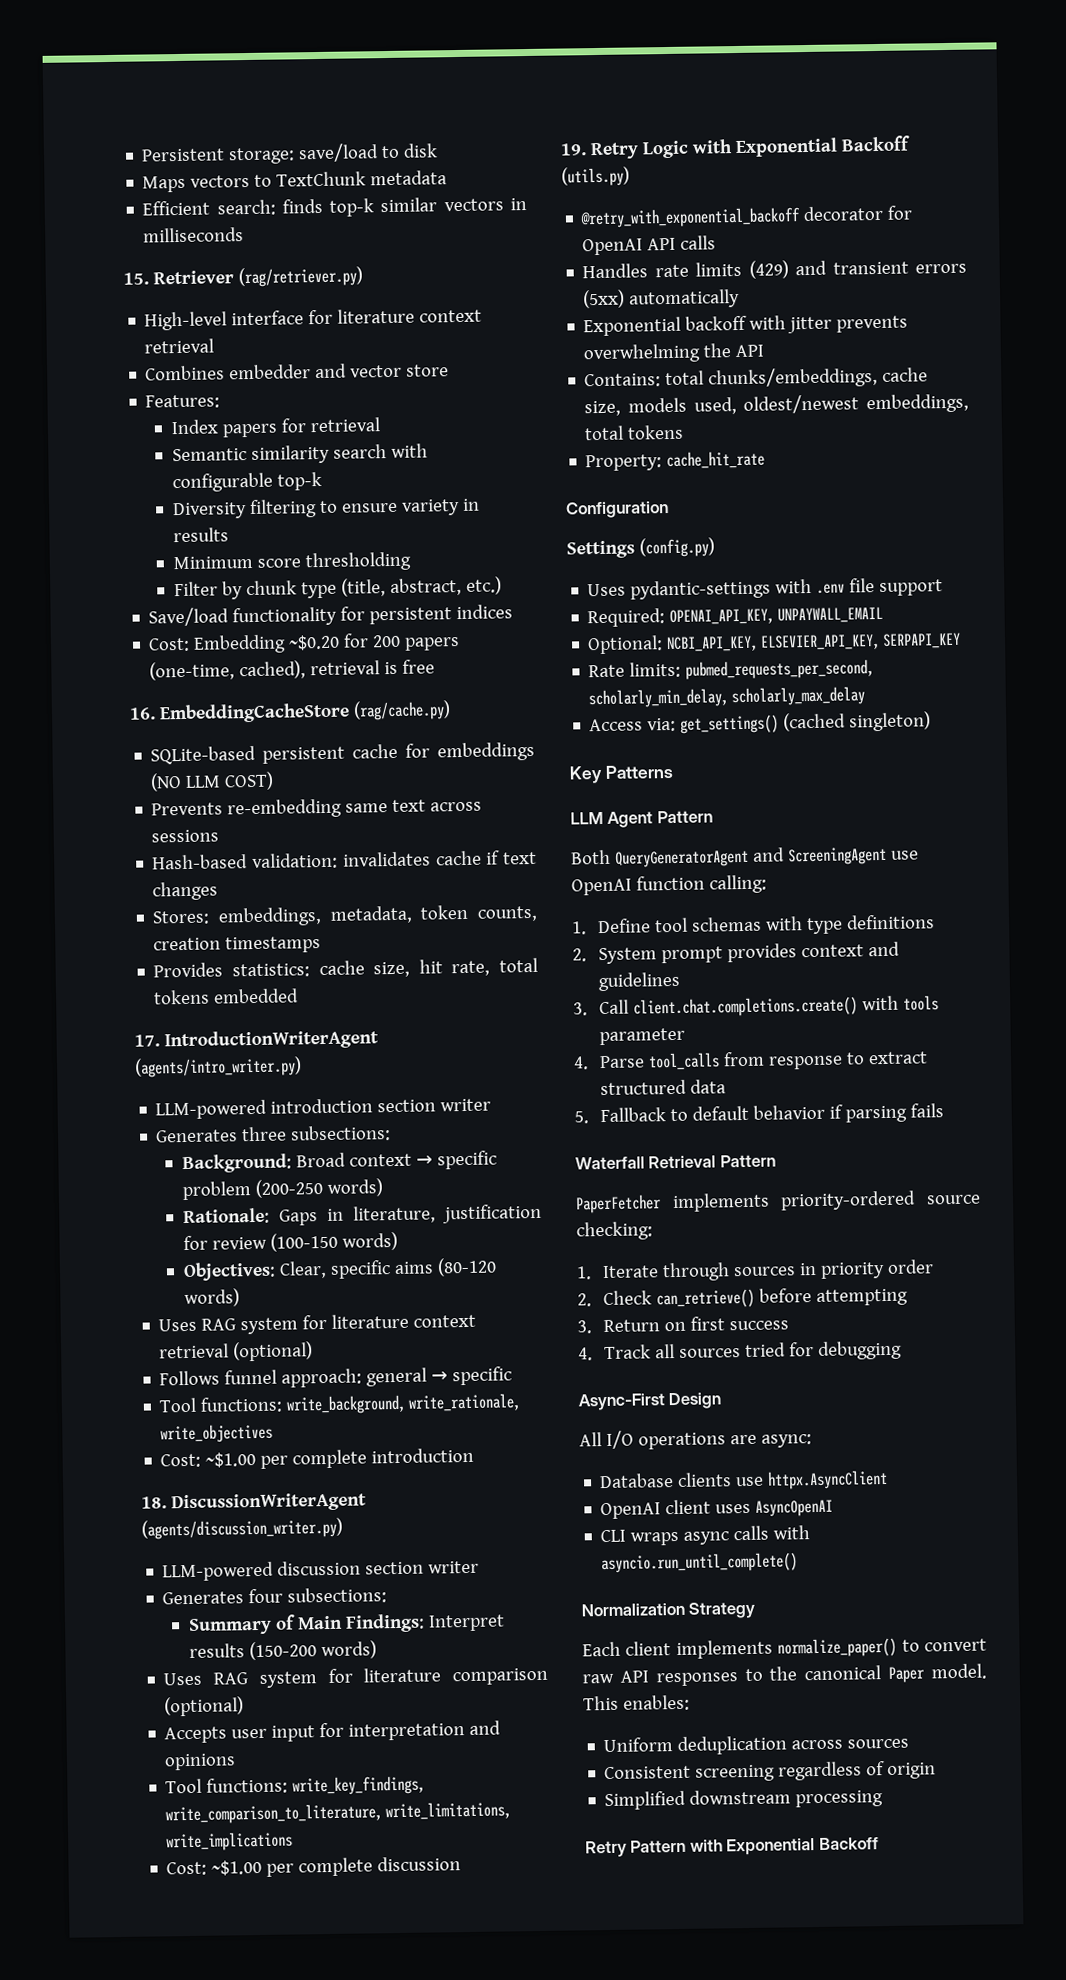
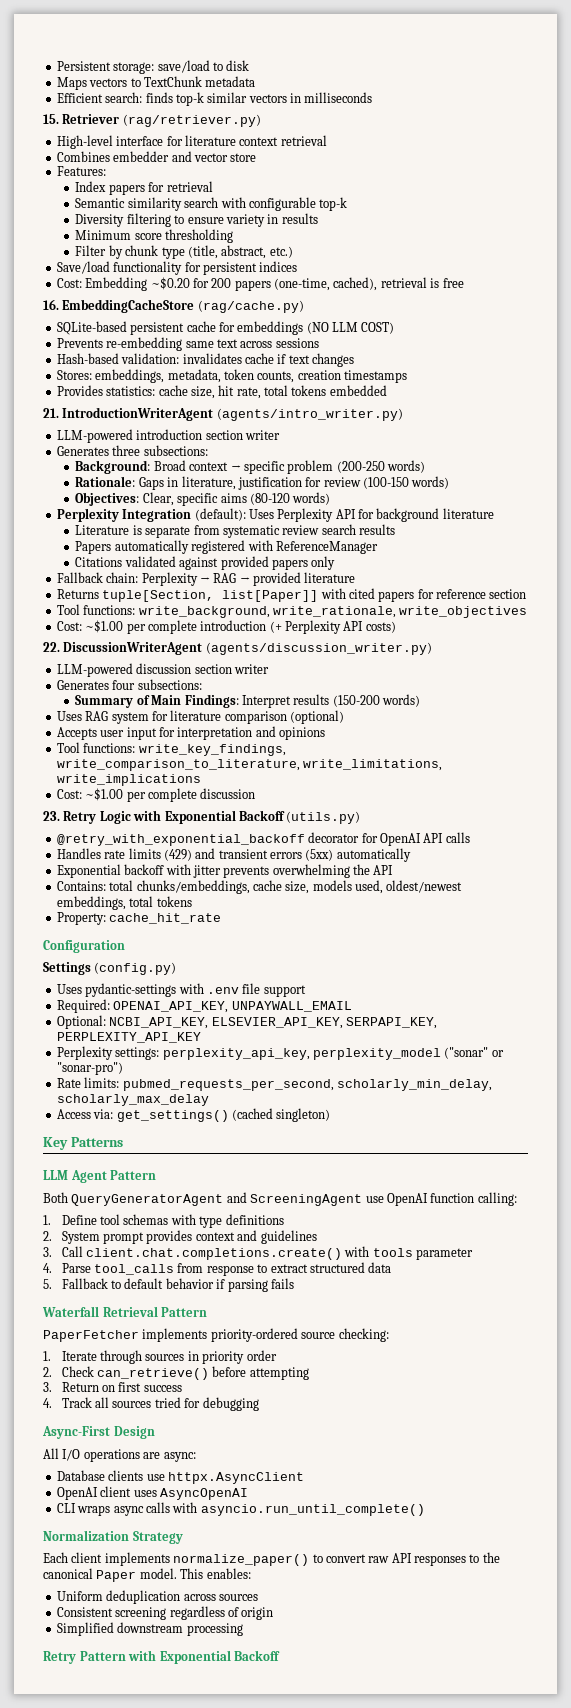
[134,1034,160,1047] 17. -> [43,408,59,418] 21.
[158,1313,477,1335] [159,1341,314,1362] [159,1366,513,1388] Uses RAG system for literature context retrieval (optional) // Follows funnel approach: general → specific -> [56,508,494,522] [75,524,396,538] [75,540,378,554] [75,556,336,570] [56,572,356,586] [56,588,527,602] Perplexity Integration (default): Uses Perplexity API for background literature // Literature is separate from systematic review search results // Papers automatically registered with ReferenceManager // Citations validated against provided papers only // Fallback chain: Perplexity → RAG → provided literature // Returns tuple[Section, list[Paper]] with cited papers for reference section
[141,1496,167,1509] // 18. -> [269,620,396,634] [43,642,60,652] (+ Perplexity API costs) // 22.
[560,143,587,156] 19. -> [43,811,60,821] 23.
[882,632,962,649] SERPAPI_KEY -> [345,1017,437,1029] [56,1032,201,1043] [56,1046,504,1060] [56,1062,123,1075] SERPAPI_KEY, PERPLEXITY_API_KEY // Perplexity settings: perplexity_api_key, perplexity_model ("sonar" or "sonar-pro")

